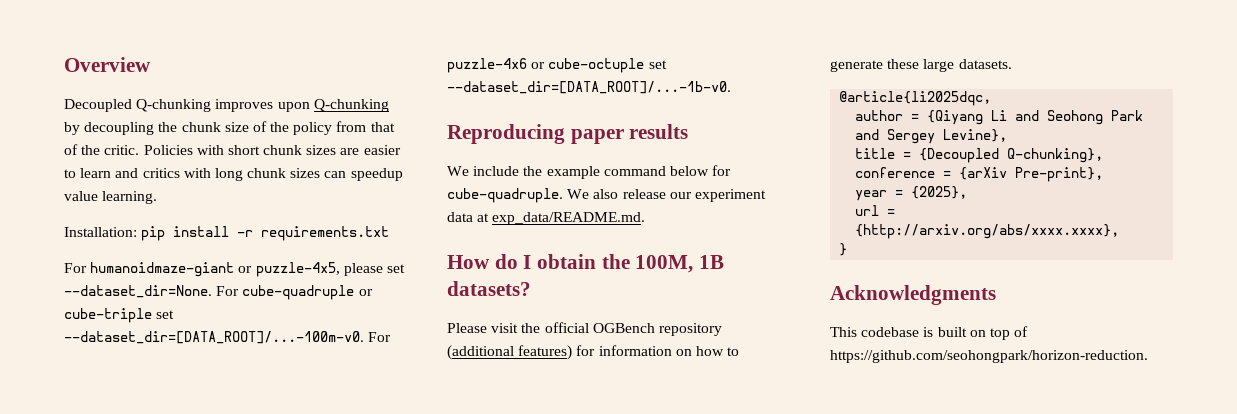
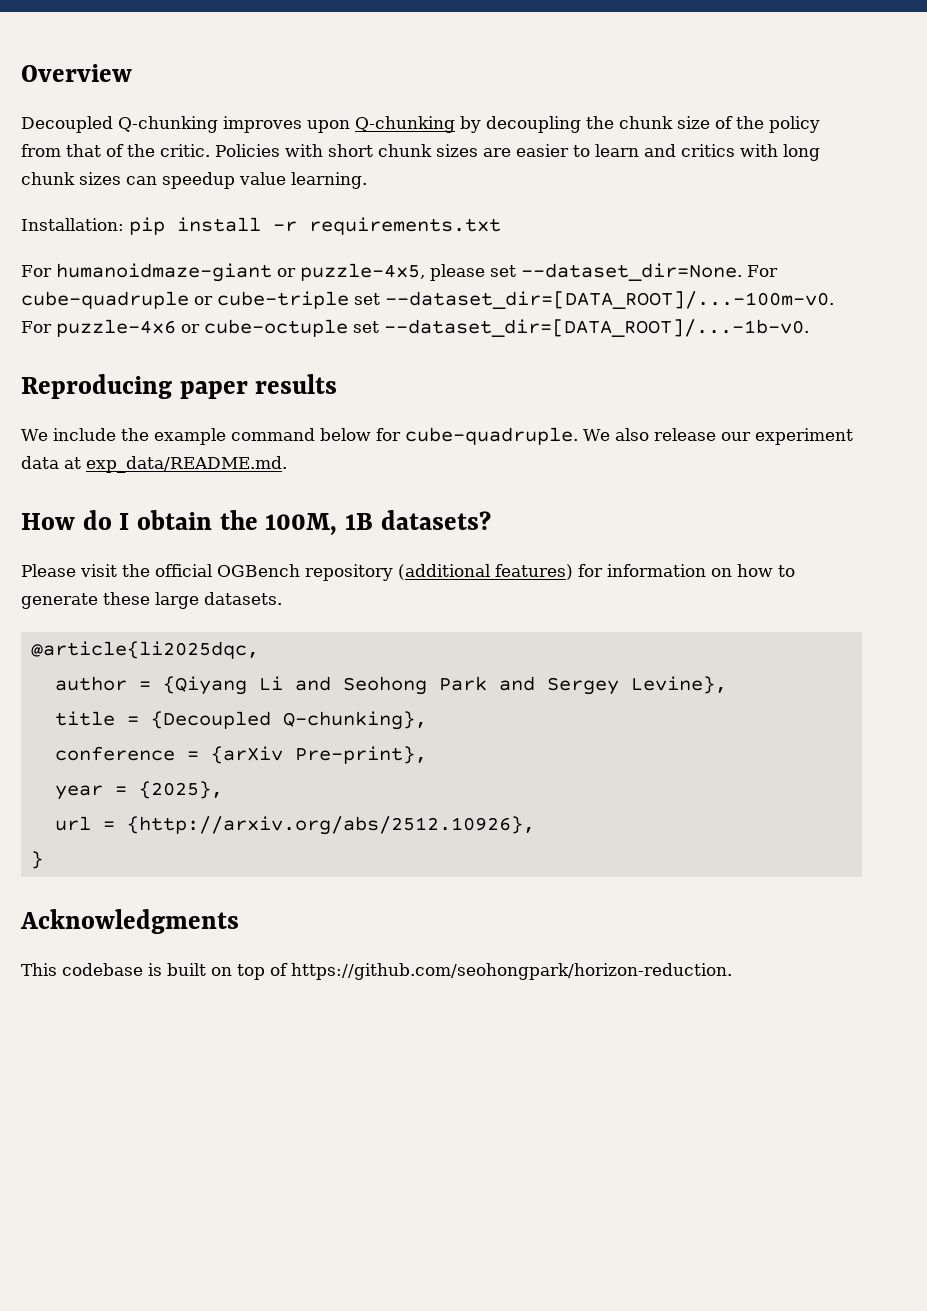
[855,224,1120,239] {http://arxiv.org/abs/xxxx.xxxx}, -> [126,816,535,835] {http://arxiv.org/abs/2512.10926},

